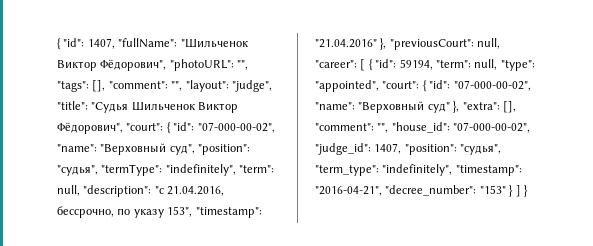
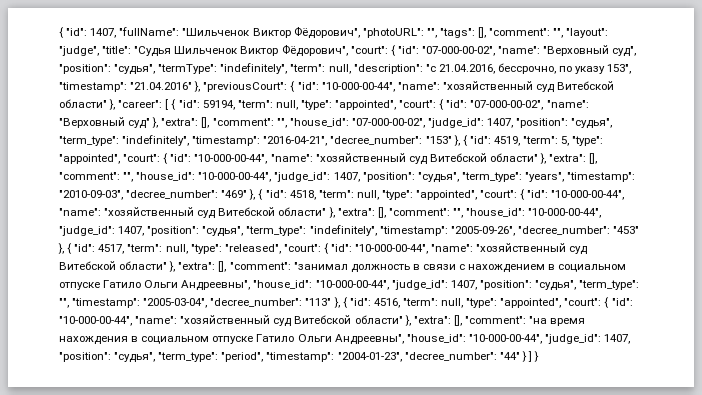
[477,38,501,49] null, -> [290,81,615,93] [59,99,116,110] { "id": "10-000-00-44", "name": "хозяйственный суд Витебской области" },
(506, 189) none -> [453,135,604,146] [59,153,598,165] [59,172,636,183] [59,189,625,200] [59,207,602,219] [59,225,639,237] [58,243,588,255] [59,261,627,273] [59,280,640,291] [59,297,633,308] [59,315,586,327] [59,334,631,345] [59,352,520,363] }, { "id": 4519, "term": 5, "type": "appointed", "court": { "id": "10-000-00-44", "name": "хозяйственный суд Витебской области" }, "extra": [], "comment": "", "house_id": "10-000-00-44", "judge_id": 1407, "position": "судья", "term_type": "years", "timestamp": "2010-09-03", "decree_number": "469" }, { "id": 4518, "term": null, "type": "appointed", "court": { "id": "10-000-00-44", "name": "хозяйственный суд Витебской области" }, "extra": [], "comment": "", "house_id": "10-000-00-44", "judge_id": 1407, "position": "судья", "term_type": "indefinitely", "timestamp": "2005-09-26", "decree_number": "453" }, { "id": 4517, "term": null, "type": "released", "court": { "id": "10-000-00-44", "name": "хозяйственный суд Витебской области" }, "extra": [], "comment": "занимал должность в связи с нахождением в социальном отпуске Гатило Ольги Андреевны", "house_id": "10-000-00-44", "judge_id": 1407, "position": "судья", "term_type": "", "timestamp": "2005-03-04", "decree_number": "113" }, { "id": 4516, "term": null, "type": "appointed", "court": { "id": "10-000-00-44", "name": "хозяйственный суд Витебской области" }, "extra": [], "comment": "на время нахождения в социальном отпуске Гатило Ольги Андреевны", "house_id": "10-000-00-44", "judge_id": 1407, "position": "судья", "term_type": "period", "timestamp": "2004-01-23", "decree_number": "44"

